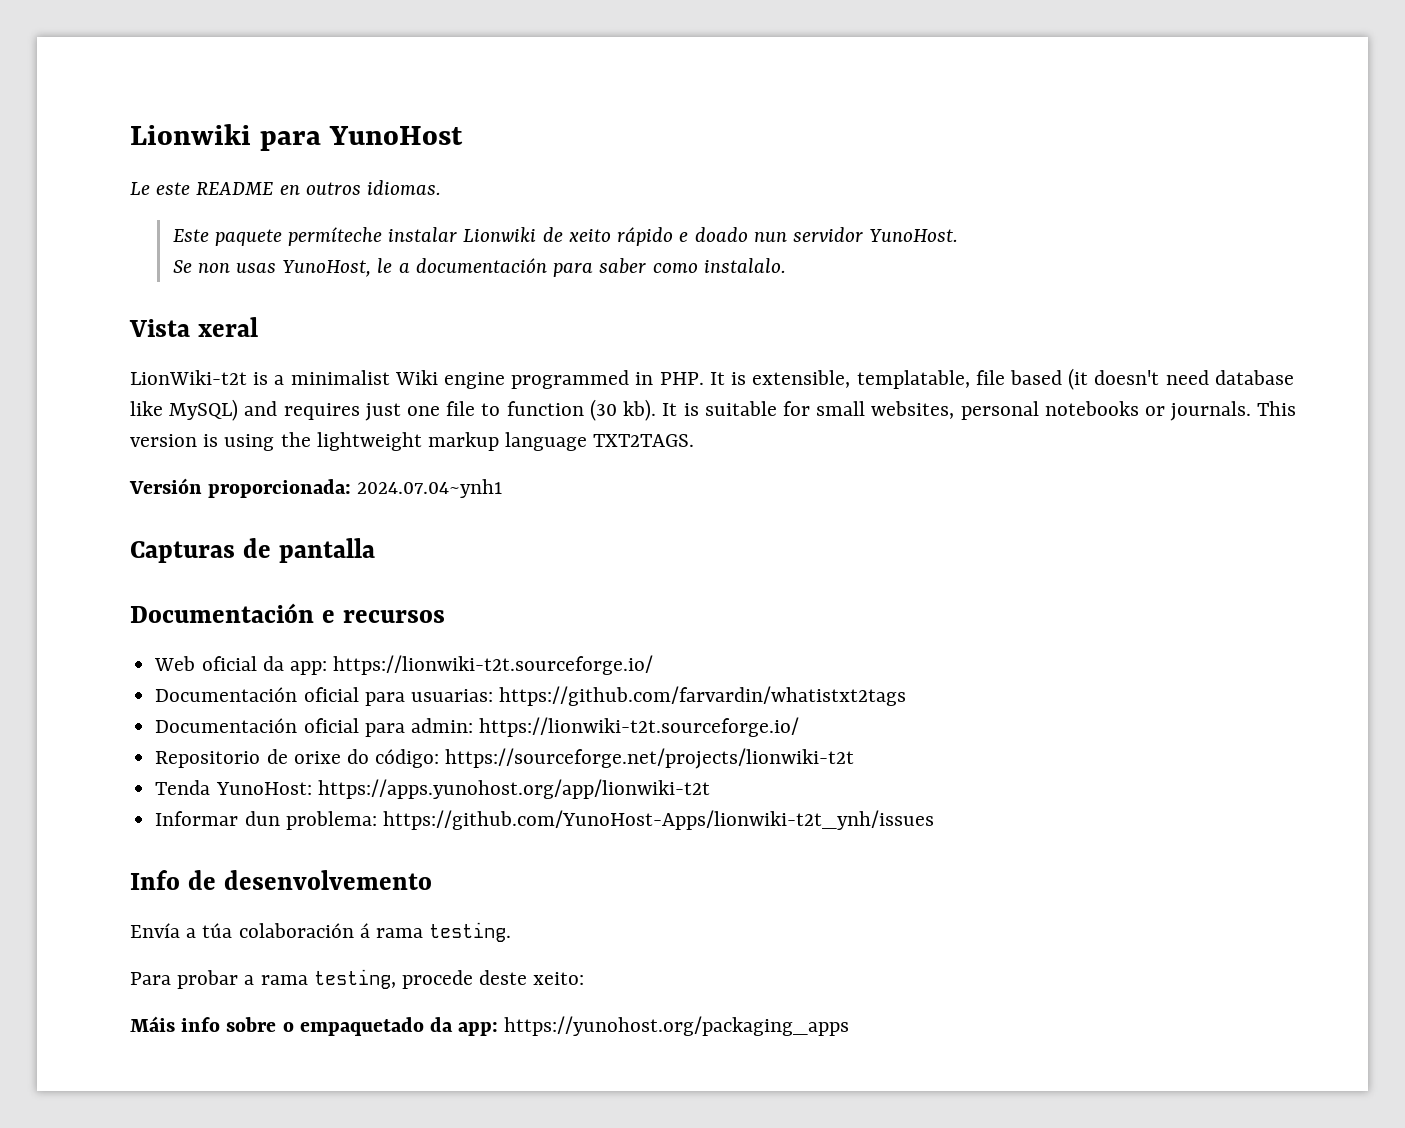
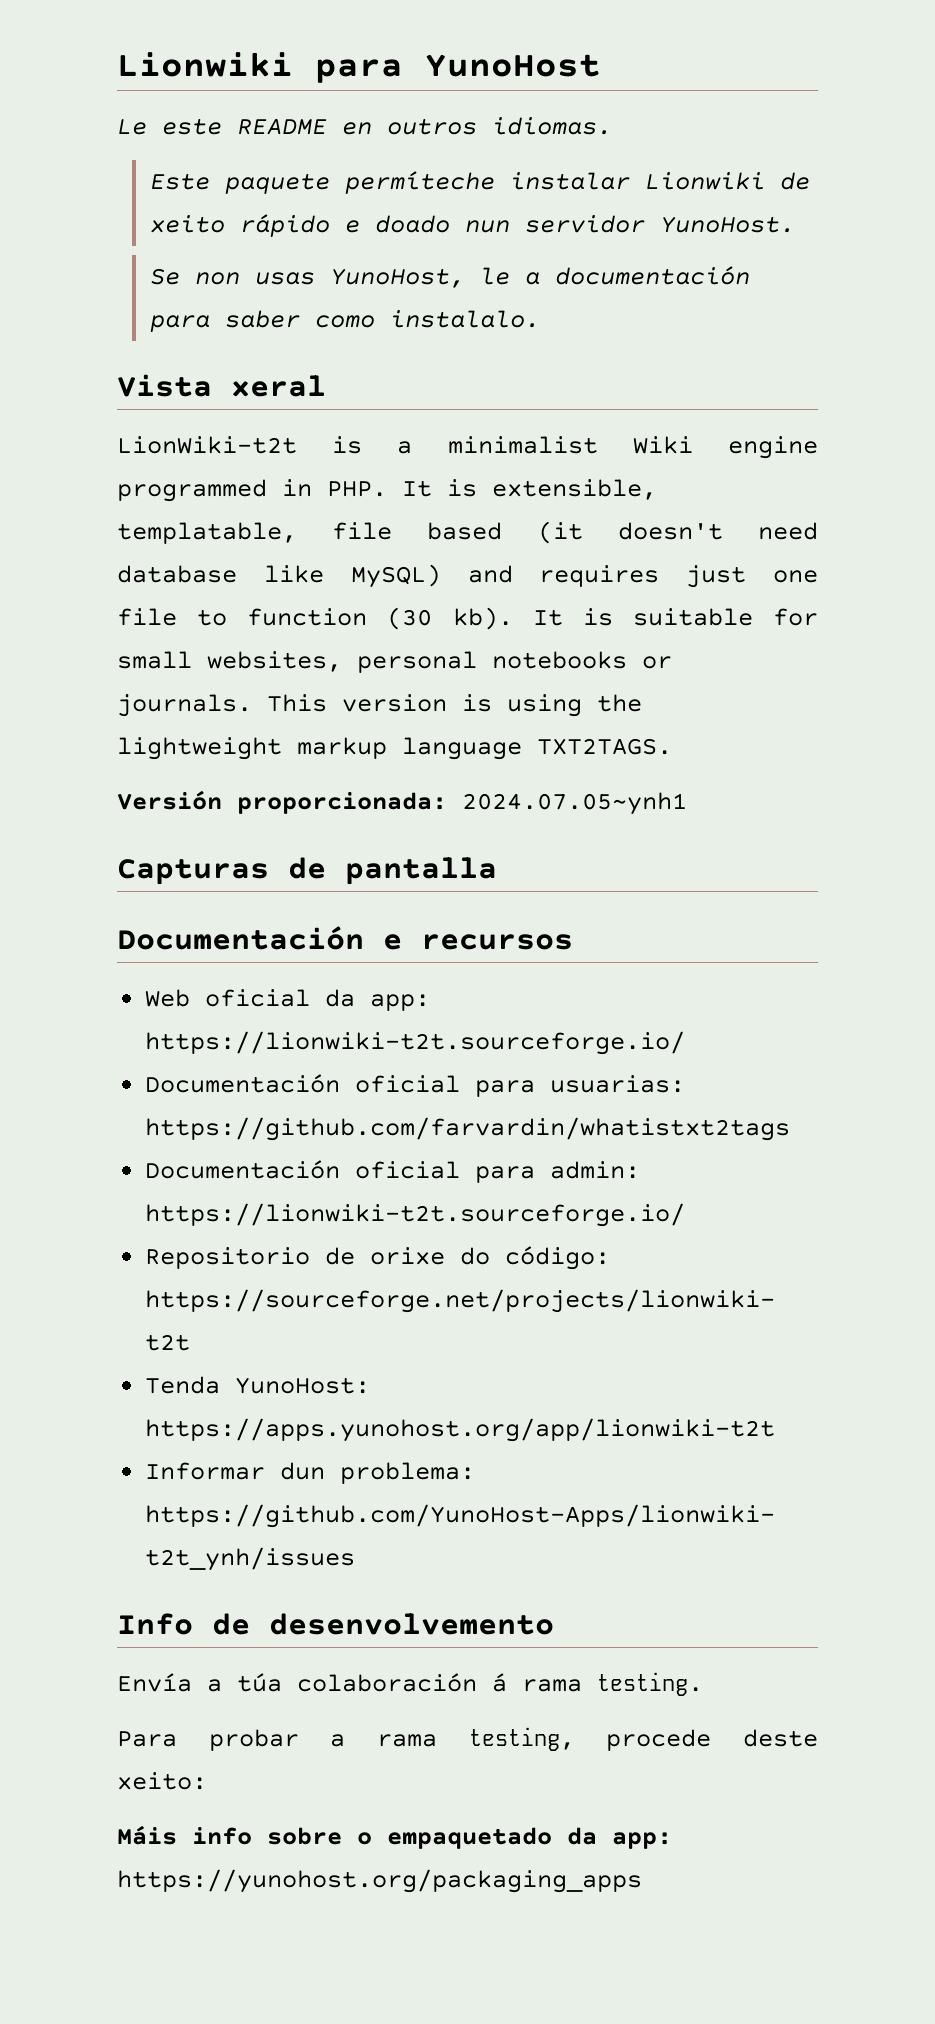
[357,479,503,498] 2024.07.04~ynh1 -> [462,792,687,815] 2024.07.05~ynh1

